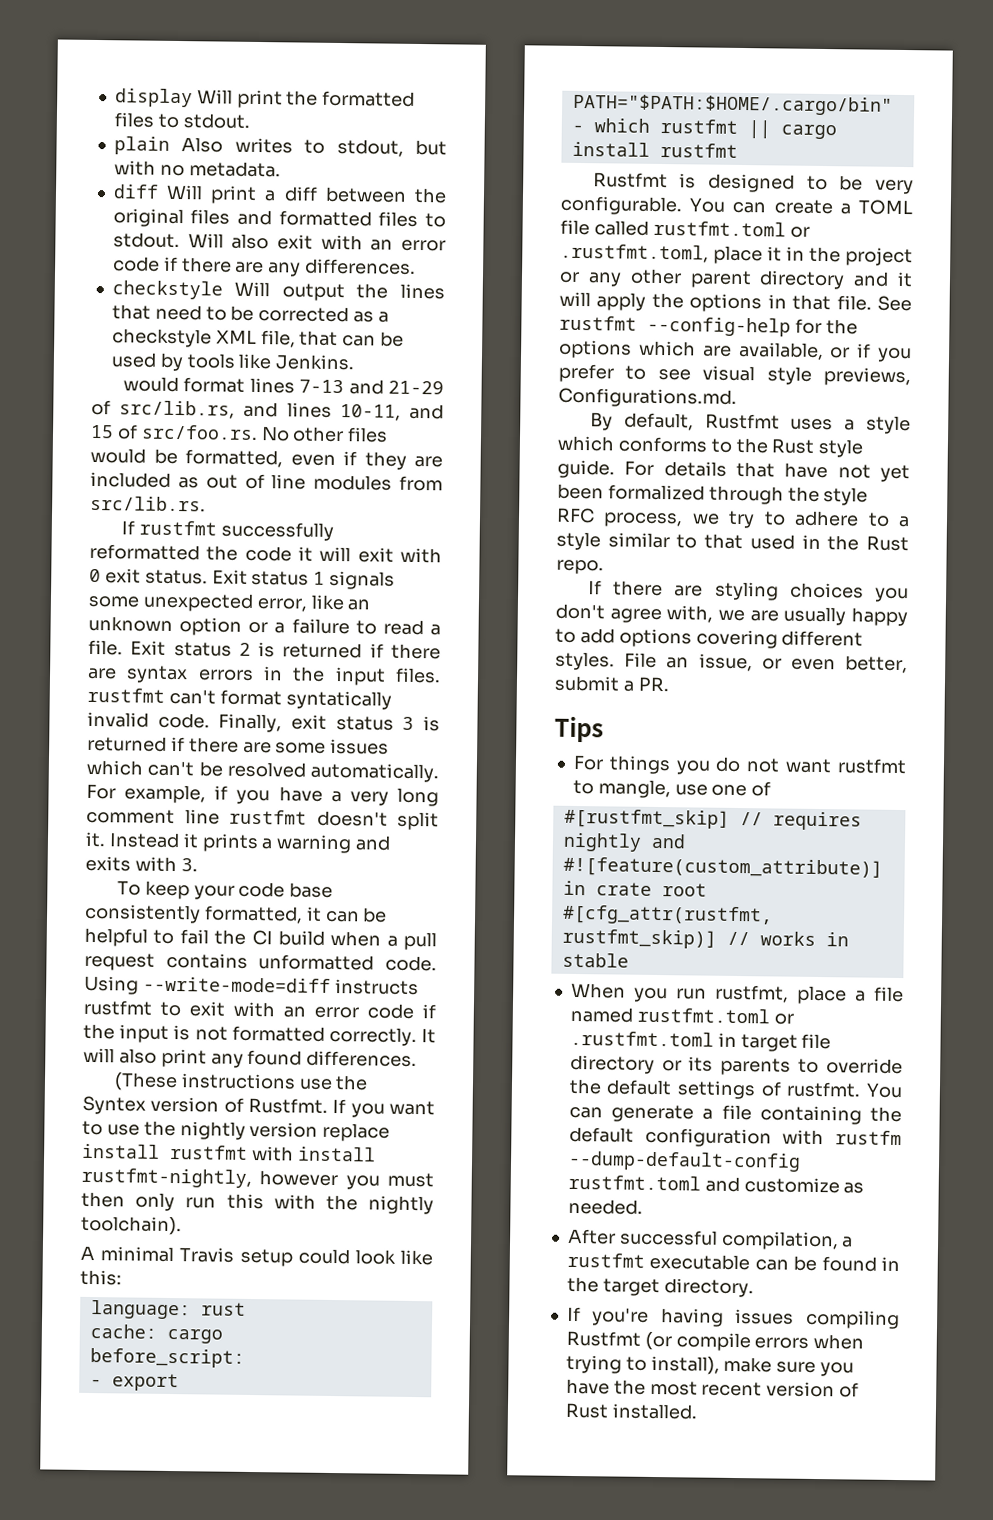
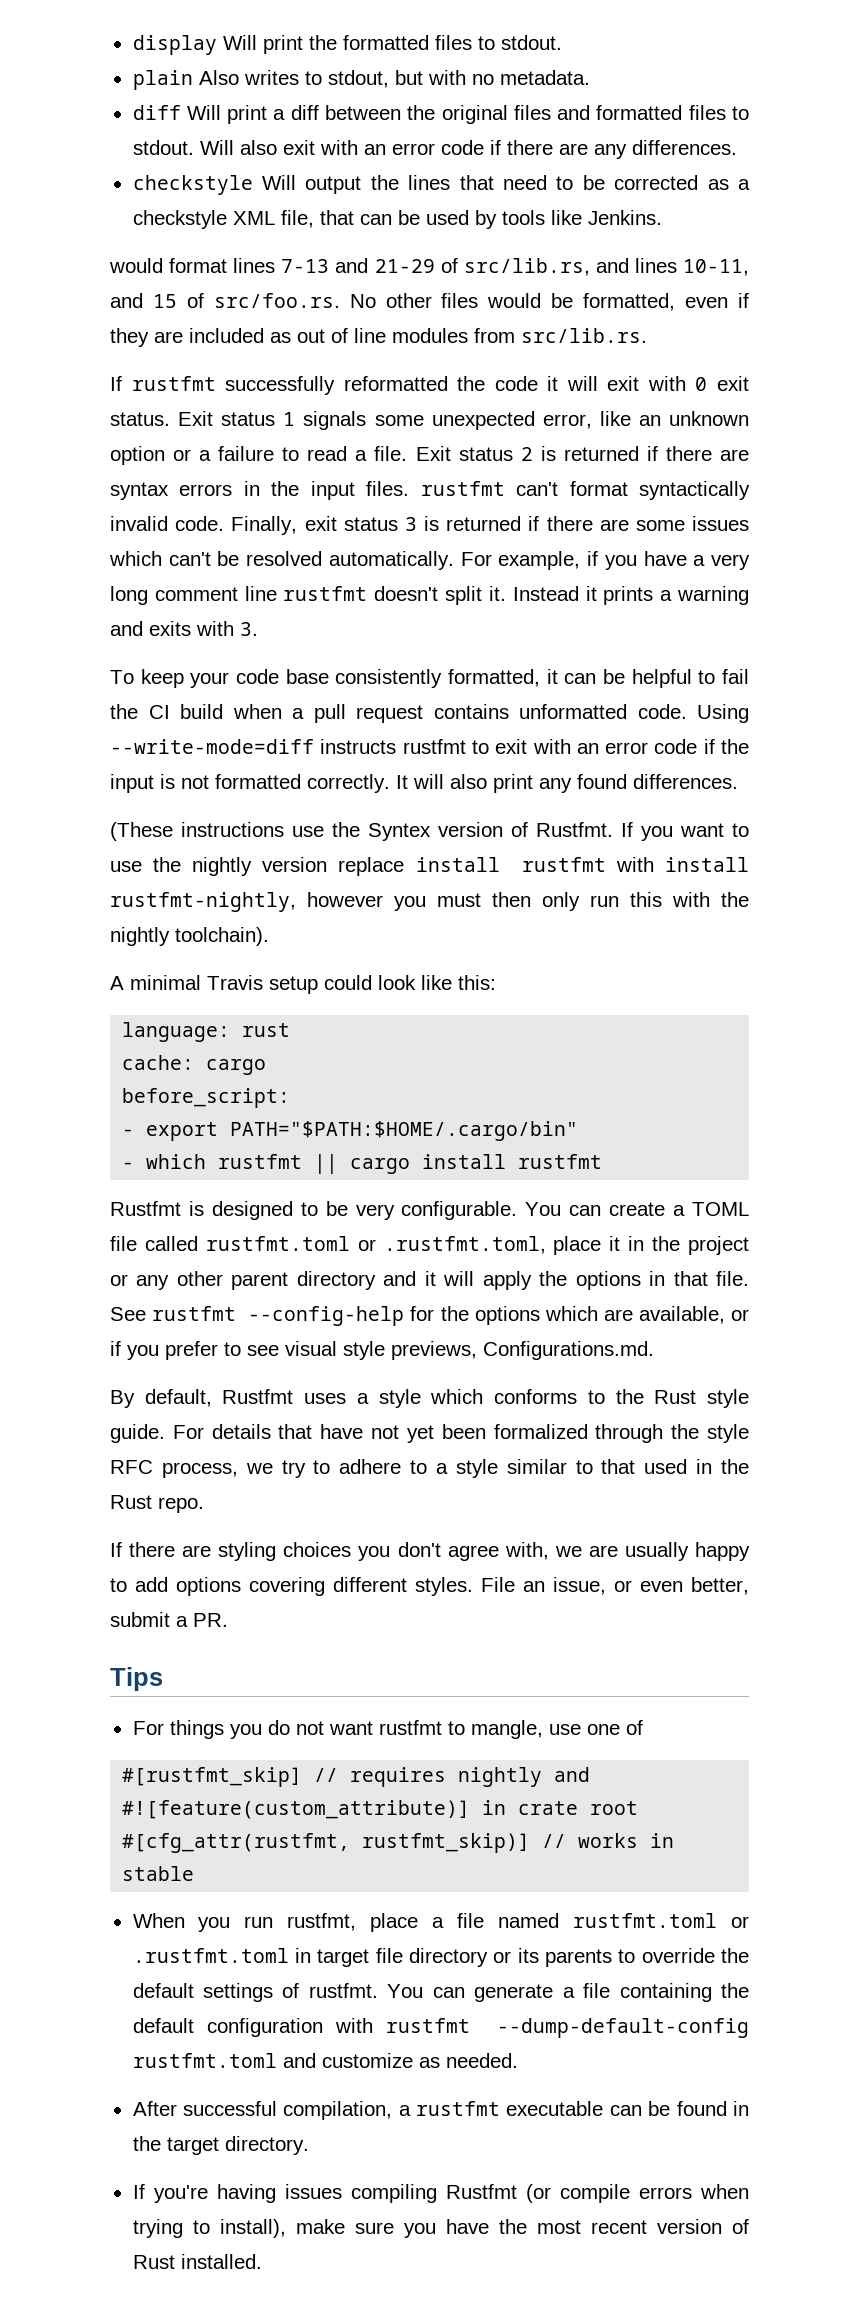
[285,690,392,710] syntatically -> [639,481,751,500] syntactically
[835,1130,902,1146] rustfm -> [386,2018,471,2033] rustfmt

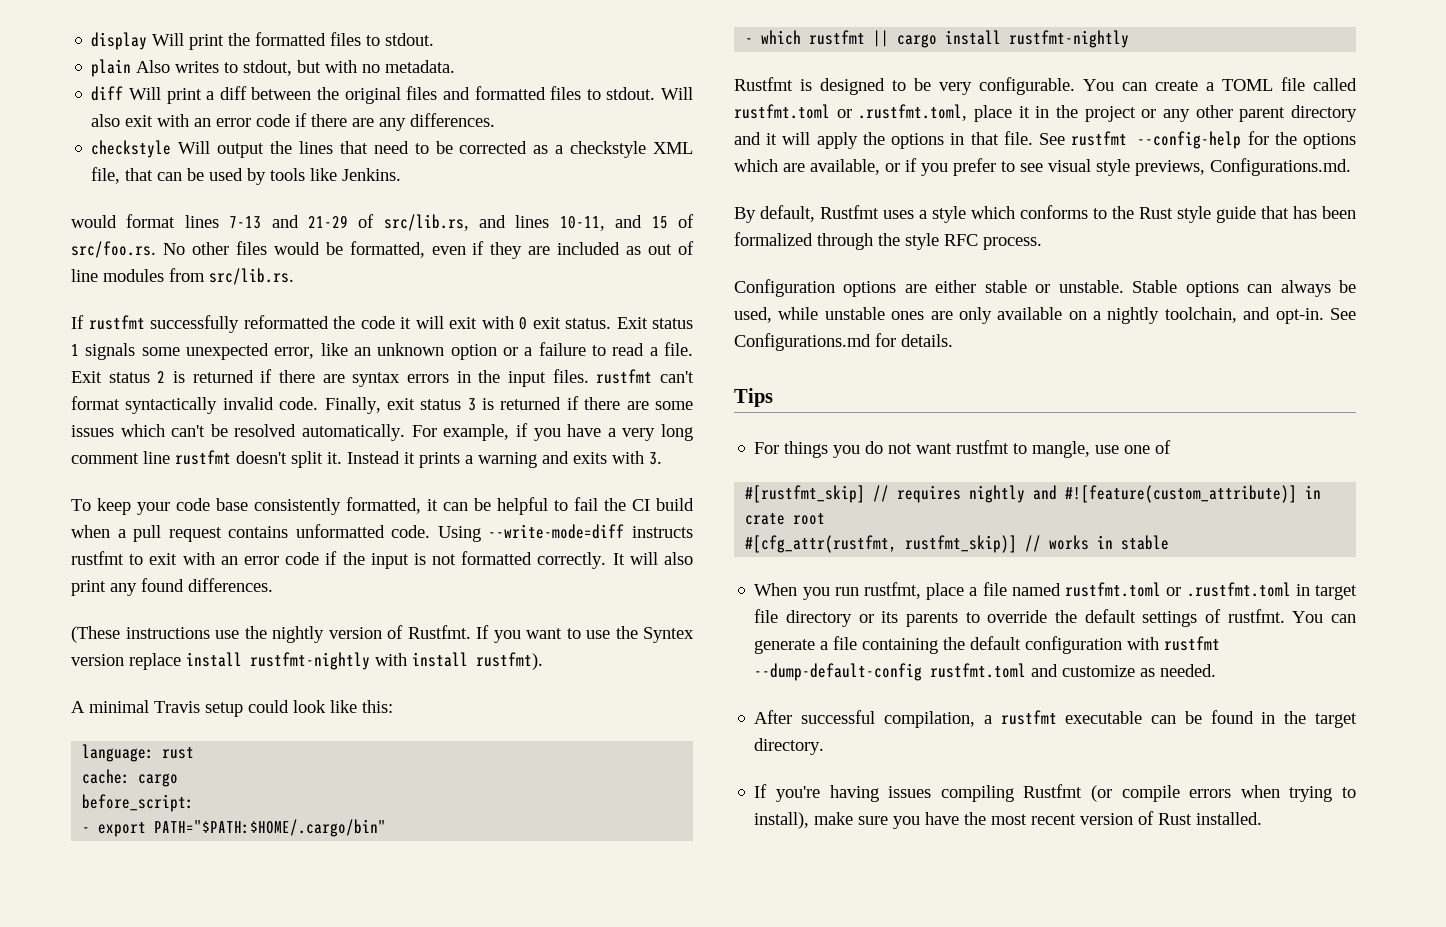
[368,823,431,841] Syntex -> [272,626,324,643] nightly
[192,857,253,876] nightly -> [643,627,694,643] Syntex
[521,857,606,872] rustfmt -> [250,652,370,670] rustfmt-nightly
[110,892,749,912] [110,927,269,946] rustfmt-nightly, however you must then only run this with the nightly toolchain). -> [476,652,543,670] rustfmt).
[518,1154,603,1169] rustfmt -> [1009,30,1130,48] rustfmt-nightly
[110,1424,434,1443] guide. For details that have not yet -> [1216,206,1317,223] guide that has
[161,1459,749,1478] [110,1495,204,1513] [110,1542,750,1561] [110,1577,749,1596] [110,1612,228,1627] process, we try to adhere to a style similar to that used in the Rust repo. // If there are styling choices you don't agree with, we are usually happy to add options covering different styles. File an issue, or even better, submit a PR. -> [983,237,1042,250] [734,279,1356,297] [734,307,1356,324] [734,333,953,351] process. // Configuration options are either stable or unstable. Stable options can always be used, while unstable ones are only available on a nightly toolchain, and opt-in. See Configurations.md for details.

